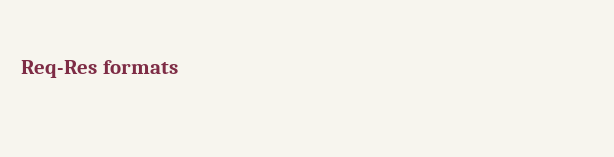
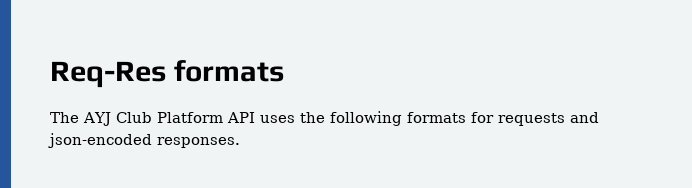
(178, 67) none -> [50,111,599,126] [48,133,240,148] // The AYJ Club Platform API uses the following formats for requests and json-encoded responses.

